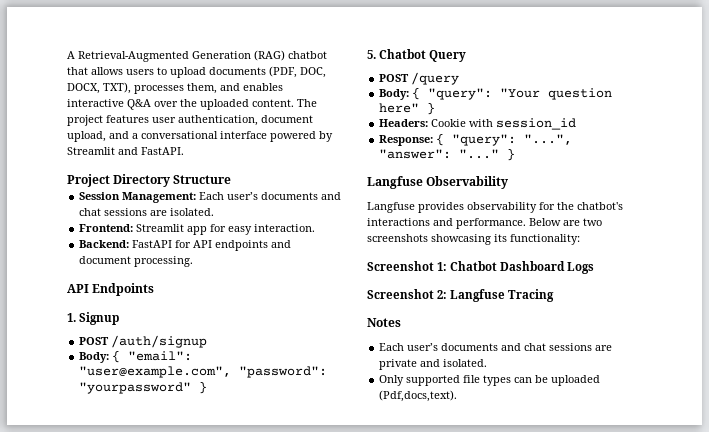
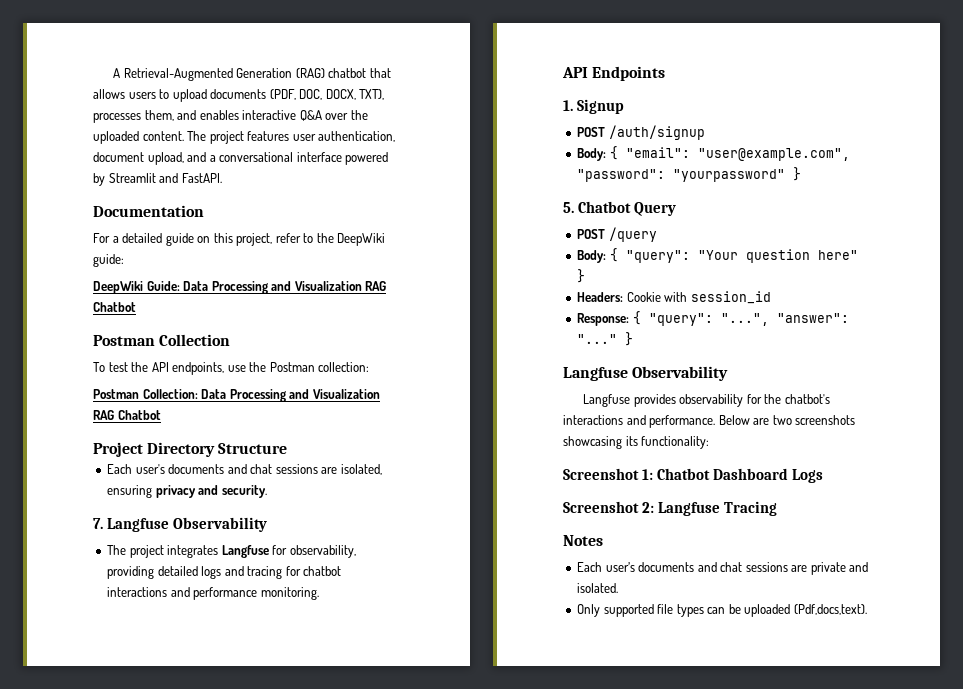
(184, 151) none -> [93,205,204,217] [93,233,386,246] [93,254,124,267] [93,281,387,294] [93,302,136,312] [93,334,231,346] [93,362,370,375] [93,389,380,402] [93,410,161,420] // Documentation // For a detailed guide on this project, refer to the DeepWiki guide: // DeepWiki Guide: Data Processing and Visualization RAG Chatbot // Postman Collection // To test the API endpoints, use the Postman collection: // Postman Collection: Data Processing and Visualization RAG Chatbot
[79,192,342,203] [79,208,215,216] [79,224,316,235] [79,240,292,251] [79,256,194,267] Session Management: Each user’s documents and chat sessions are isolated. // Frontend: Streamlit app for easy interaction. // Backend: FastAPI for API endpoints and document processing. -> [107,464,382,475] [107,485,267,498] [93,517,267,532] [107,545,356,558] [107,566,342,579] [107,587,319,600] Each user's documents and chat sessions are isolated, ensuring privacy and security. // 7. Langfuse Observability // The project integrates Langfuse for observability, providing detailed logs and tracing for chatbot interactions and performance monitoring.

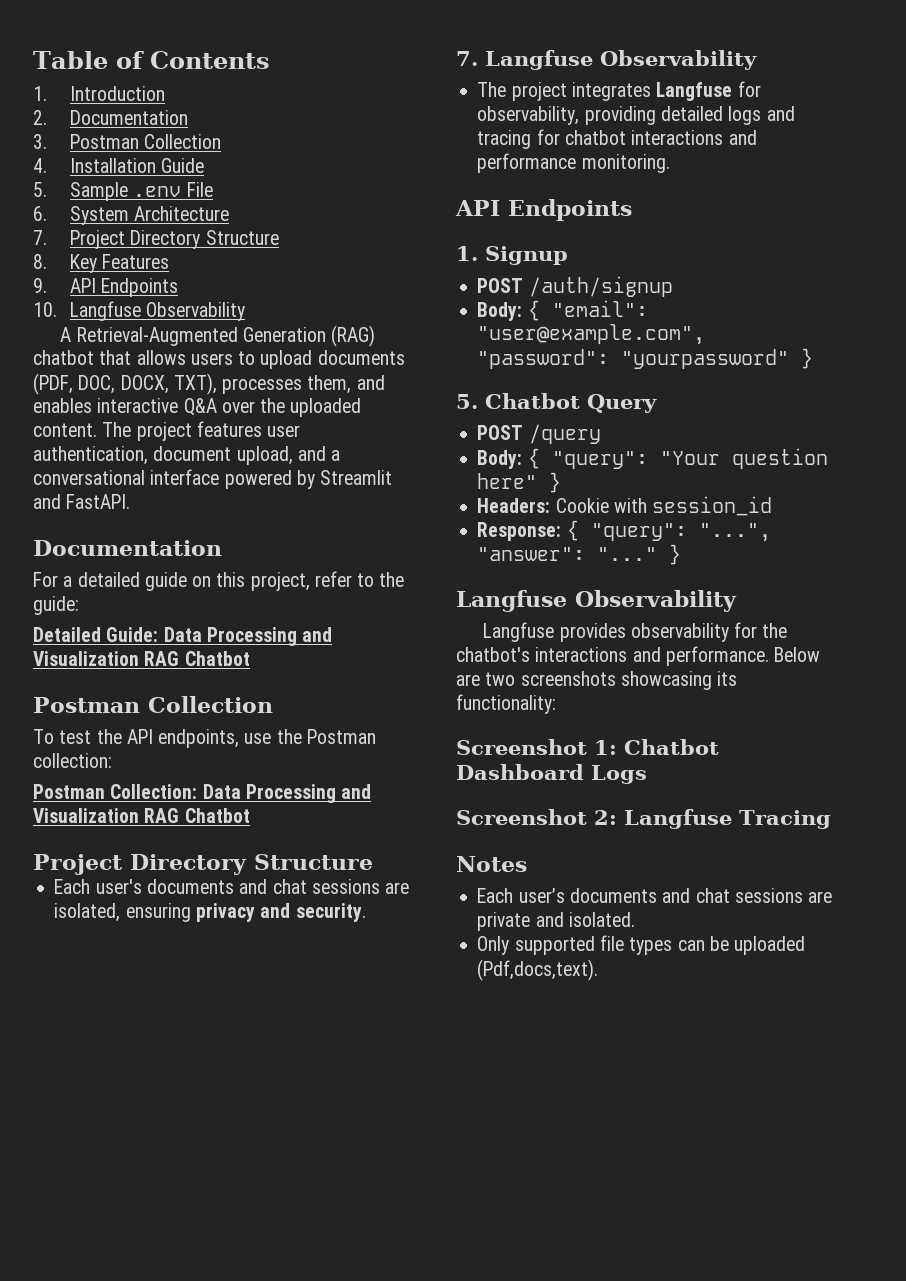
(113, 73) none -> [33,51,270,69] [33,86,166,101] [33,110,189,125] [33,134,222,149] [33,158,205,173] [33,182,213,201] [33,206,230,225] [33,230,279,249] [33,254,170,273] [33,278,179,297] [33,301,246,321] Table of Contents // 1. Introduction // 2. Documentation // 3. Postman Collection // 4. Installation Guide // 5. Sample .env File // 6. System Architecture // 7. Project Directory Structure // 8. Key Features // 9. API Endpoints // 10. Langfuse Observability //
[337,233,386,246] DeepWiki -> (405, 579) none
[93,281,143,294] DeepWiki -> [33,627,101,642] Detailed

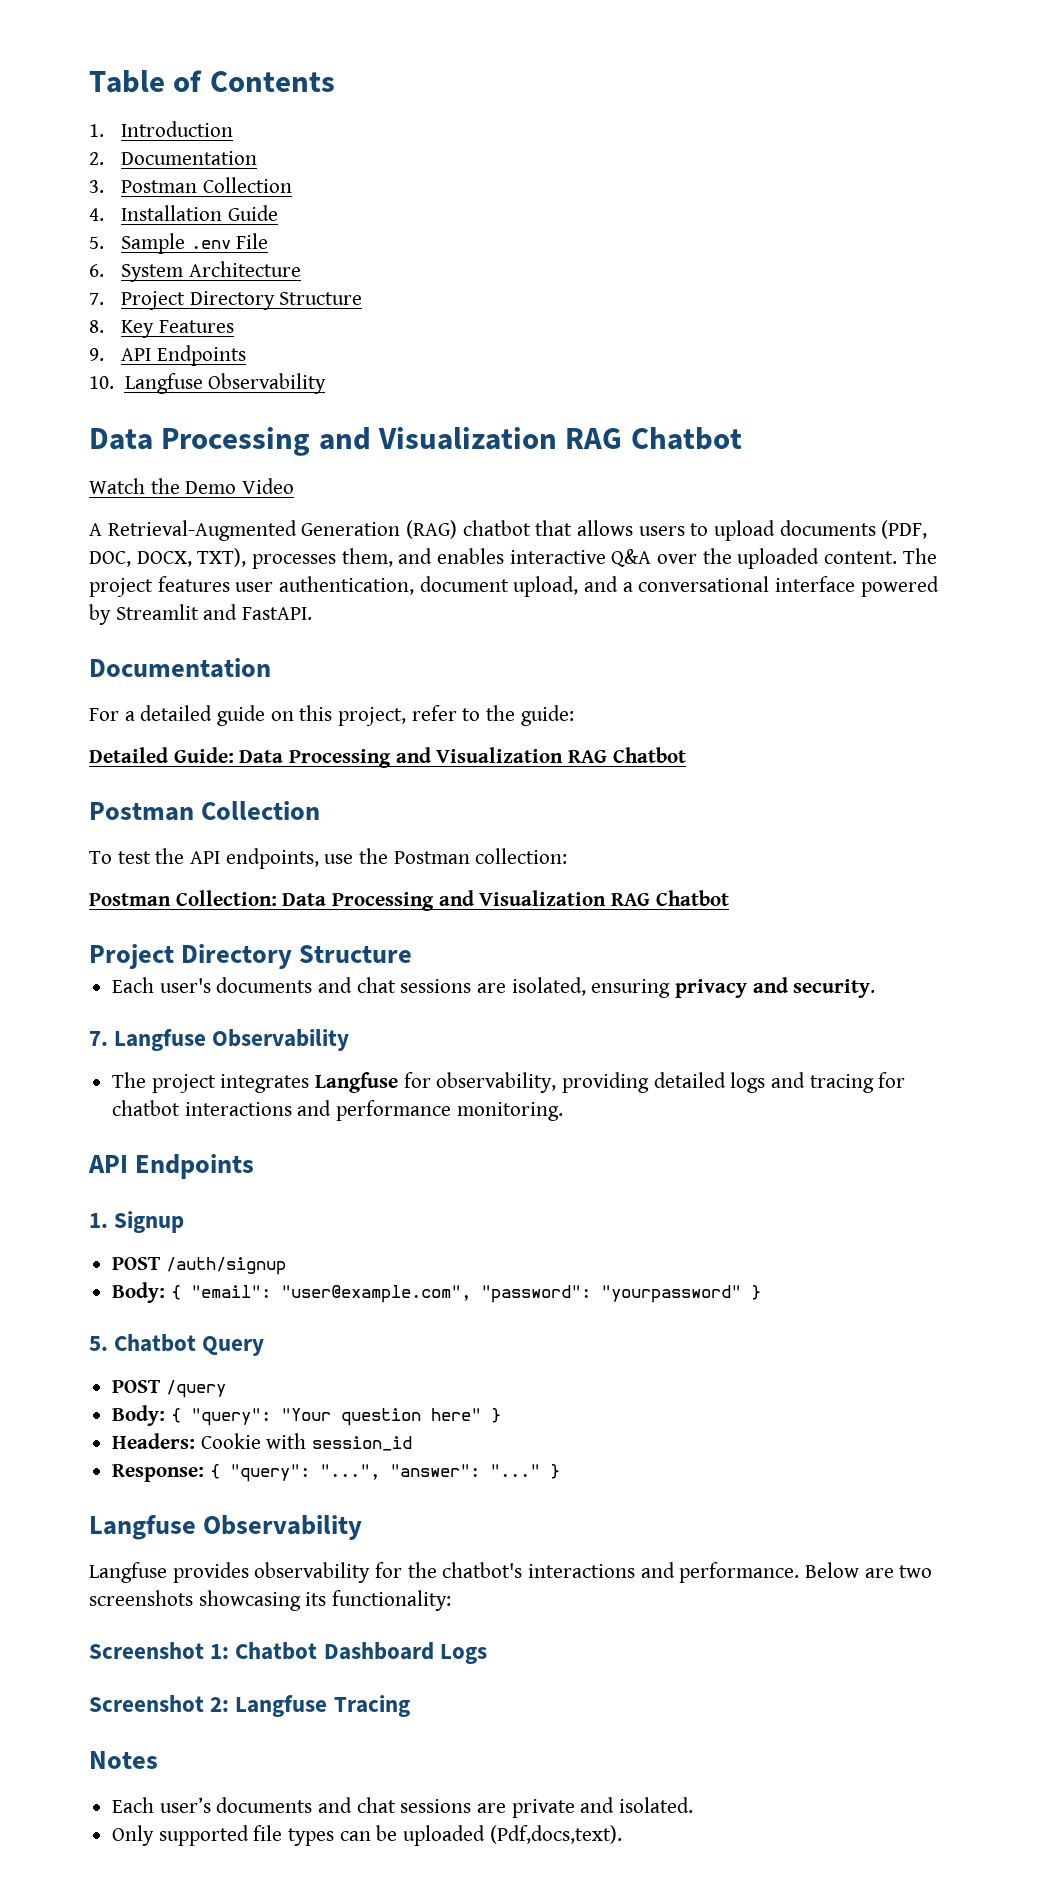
(246, 311) none -> [89,427,742,456] [89,478,295,494] // Data Processing and Visualization RAG Chatbot // Watch the Demo Video

